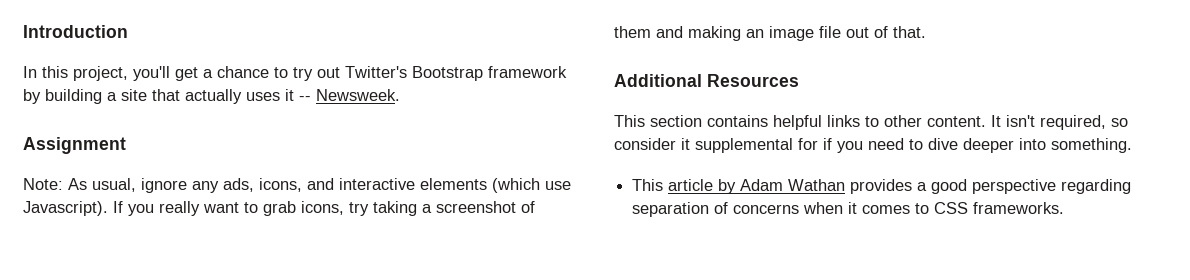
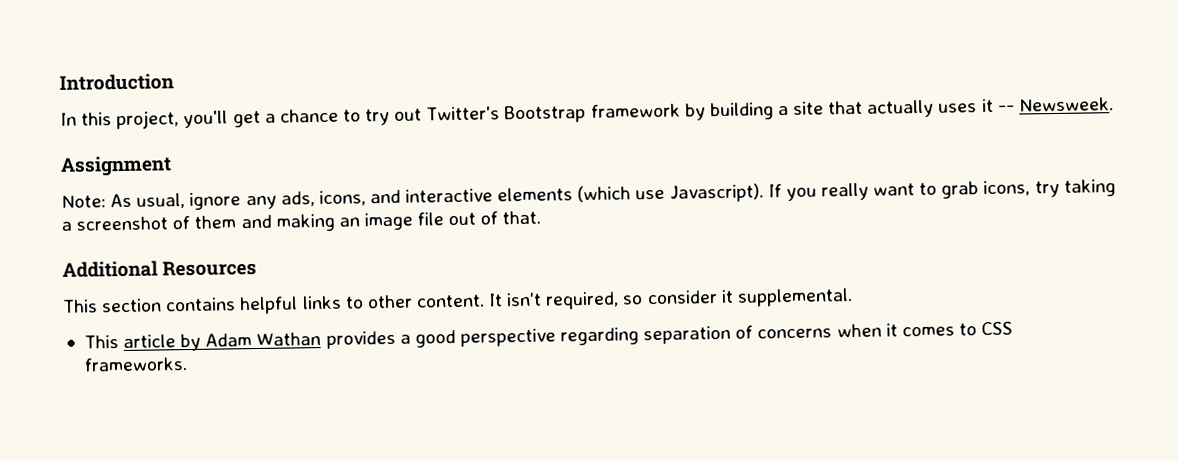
[695,138,1132,153] supplemental for if you need to dive deeper into something. -> [736,288,853,307] supplemental.

